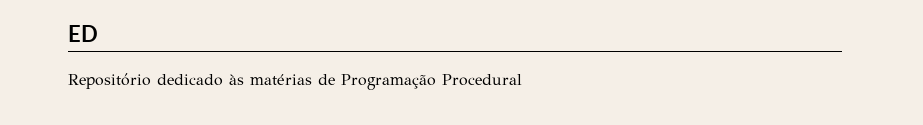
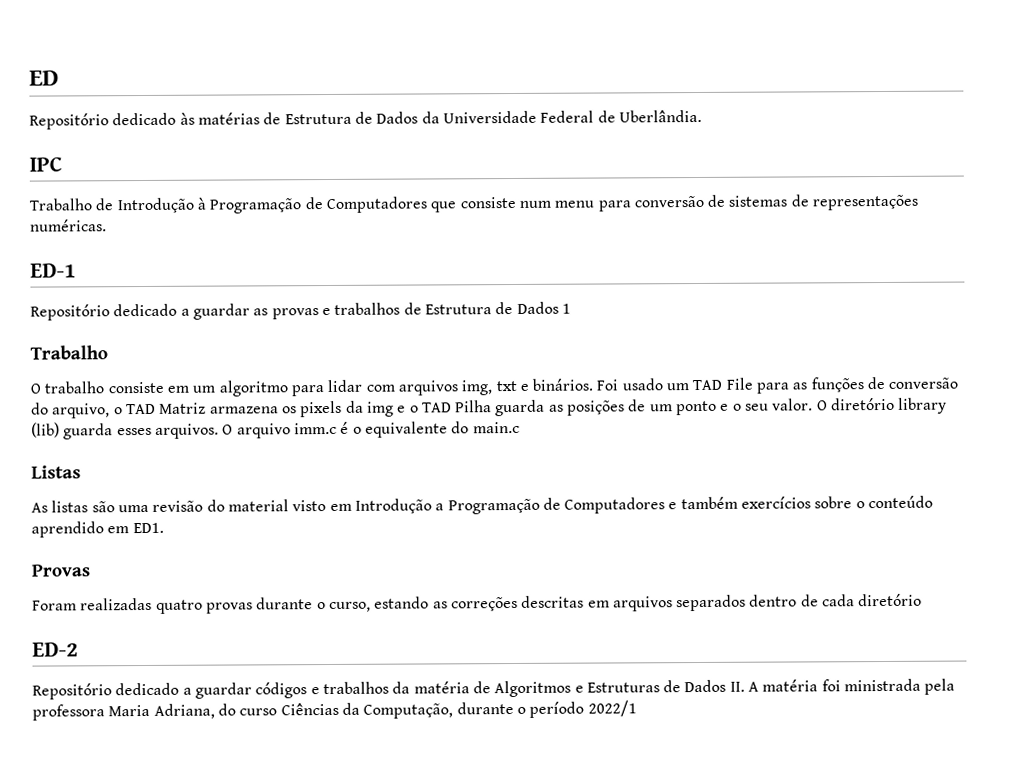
[341,74,522,90] Programação Procedural -> [284,109,702,125] [29,156,62,172] [29,194,920,214] [30,219,107,232] [30,263,76,278] [30,301,571,321] [30,345,108,360] [30,376,959,397] [31,397,948,419] [31,421,520,440] [31,465,81,479] [31,495,934,515] [31,521,164,538] [31,564,90,577] [32,593,923,614] [32,642,78,657] [32,678,956,700] [32,700,637,721] Estrutura de Dados da Universidade Federal de Uberlândia. // IPC // Trabalho de Introdução à Programação de Computadores que consiste num menu para conversão de sistemas de representações numéricas. // ED-1 // Repositório dedicado a guardar as provas e trabalhos de Estrutura de Dados 1 // Trabalho // O trabalho consiste em um algoritmo para lidar com arquivos img, txt e binários. Foi usado um TAD File para as funções de conversão do arquivo, o TAD Matriz armazena os pixels da img e o TAD Pilha guarda as posições de um ponto e o seu valor. O diretório library (lib) guarda esses arquivos. O arquivo imm.c é o equivalente do main.c // Listas // As listas são uma revisão do material visto em Introdução a Programação de Computadores e também exercícios sobre o conteúdo aprendido em ED1. // Provas // Foram realizadas quatro provas durante o curso, estando as correções descritas em arquivos separados dentro de cada diretório // ED-2 // Repositório dedicado a guardar códigos e trabalhos da matéria de Algoritmos e Estruturas de Dados II. A matéria foi ministrada pela professora Maria Adriana, do curso Ciências da Computação, durante o período 2022/1

